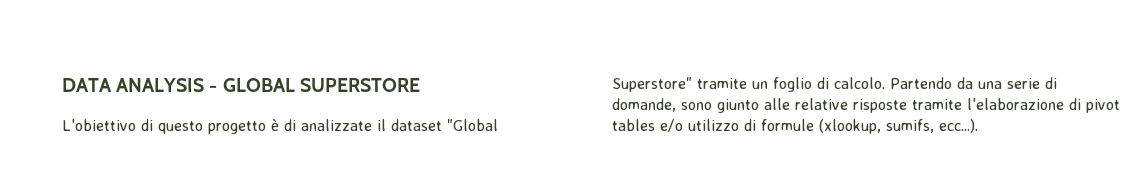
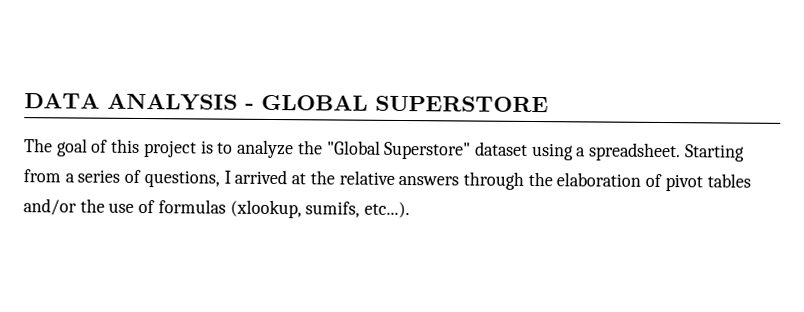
[62,119,498,134] [612,77,1057,92] [612,98,1120,113] [612,119,814,132] L'obiettivo di questo progetto è di analizzate il dataset "Global Superstore" tramite un foglio di calcolo. Partendo da una serie di domande, sono giunto alle relative risposte tramite l'elaborazione di pivot tables e/o utilizzo di formule -> [24,138,745,162] [23,169,751,192] [23,198,226,216] The goal of this project is to analyze the "Global Superstore" dataset using a spreadsheet. Starting from a series of questions, I arrived at the relative answers through the elaboration of pivot tables and/or the use of formulas
[939,119,978,133] ecc...). -> [364,201,411,219] etc...).

